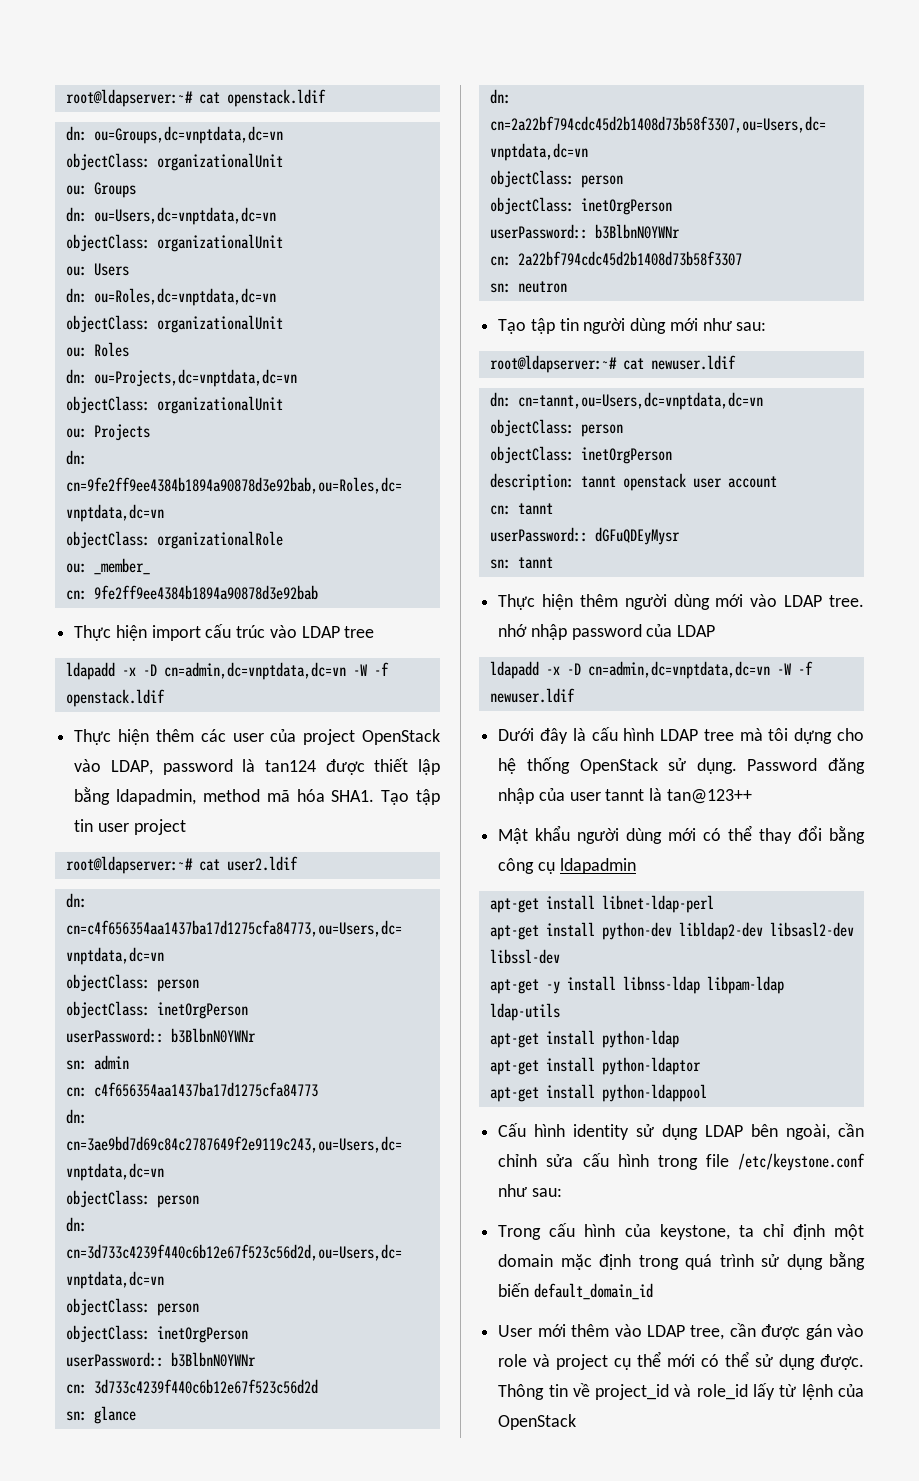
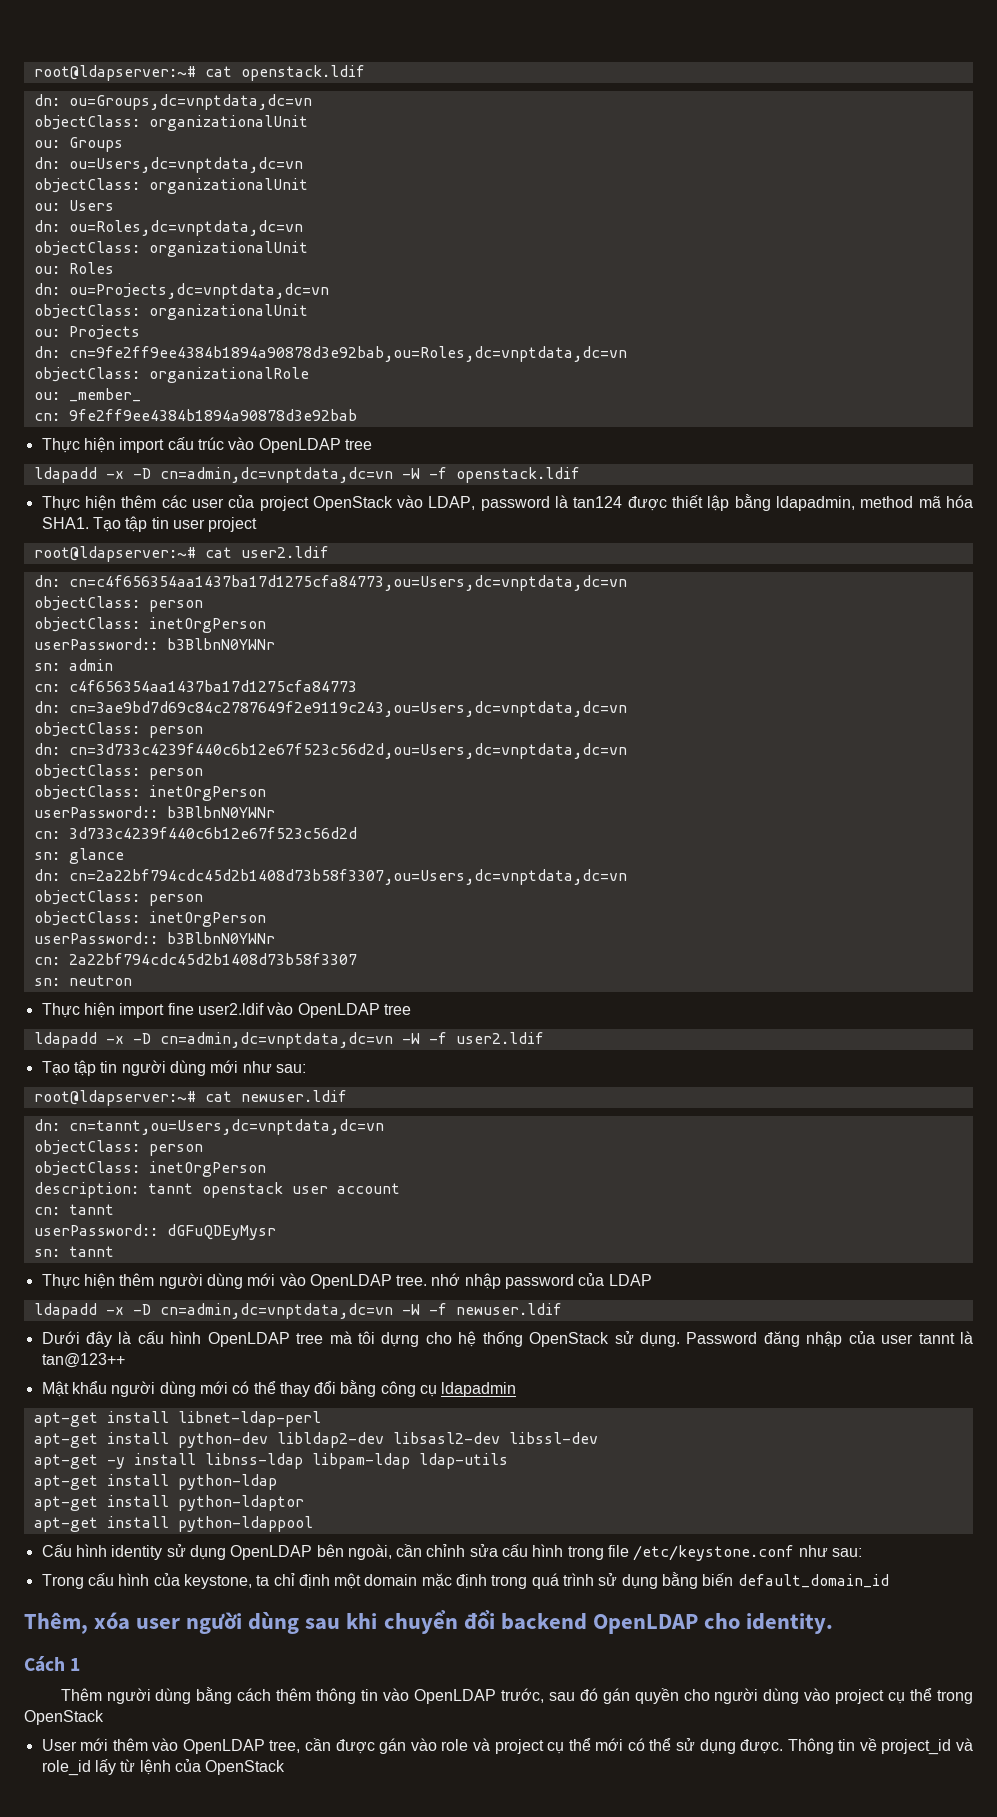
[301,626,340,638] LDAP -> [258,438,341,453] OpenLDAP
(567, 287) none -> [41,1002,411,1018] [33,1032,544,1048] // Thực hiện import fine user2.ldif vào OpenLDAP tree // ldapadd -x -D cn=admin,dc=vnptdata,dc=vn -W -f user2.ldif
[784,595,823,607] LDAP -> [309,1274,392,1289] OpenLDAP
[660,729,699,741] LDAP -> [207,1332,290,1347] OpenLDAP
[705,1125,744,1137] LDAP -> [230,1545,313,1560] OpenLDAP
(653, 1291) none -> [24,1610,833,1634] [24,1656,81,1672] [60,1687,974,1704] [24,1710,104,1725] // Thêm, xóa user người dùng sau khi chuyển đổi backend OpenLDAP cho identity. // Cách 1 // Thêm người dùng bằng cách thêm thông tin vào OpenLDAP trước, sau đó gán quyền cho người dùng vào project cụ thể trong OpenStack
[646,1325,685,1337] LDAP -> [182,1739,265,1754] OpenLDAP

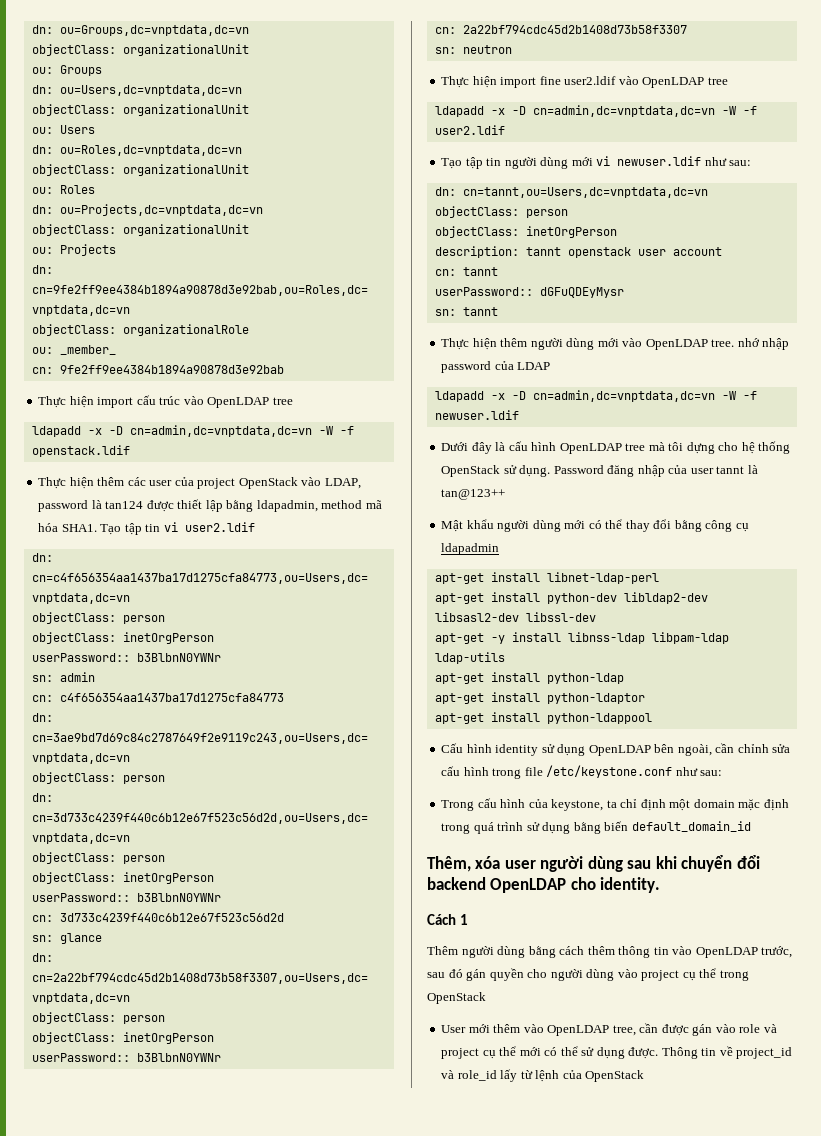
[33,65,365,81] root@ldapserver:~# cat openstack.ldif // -> (31, 29) none
[172,517,258,532] [33,546,232,562] user project // root@ldapserver:~# cat -> [163,522,178,532] vi
[242,1061,306,1073] [33,1090,347,1106] như sau: // root@ldapserver:~# cat newuser.ldif -> [596,156,752,166] vi newuser.ldif như sau:

